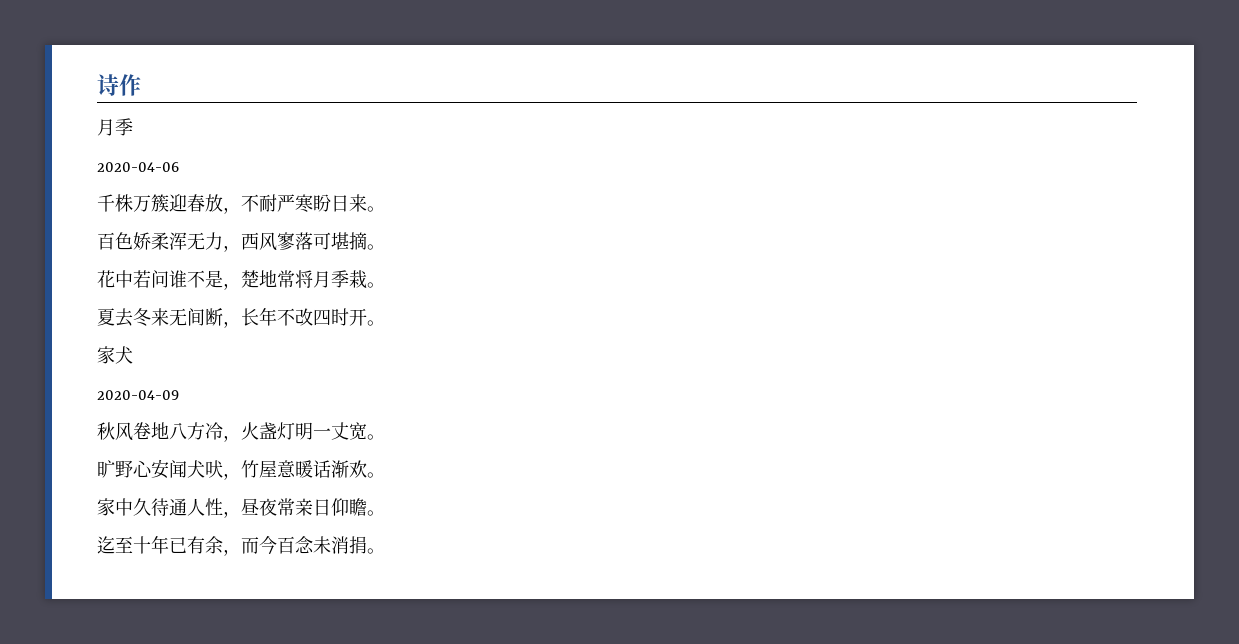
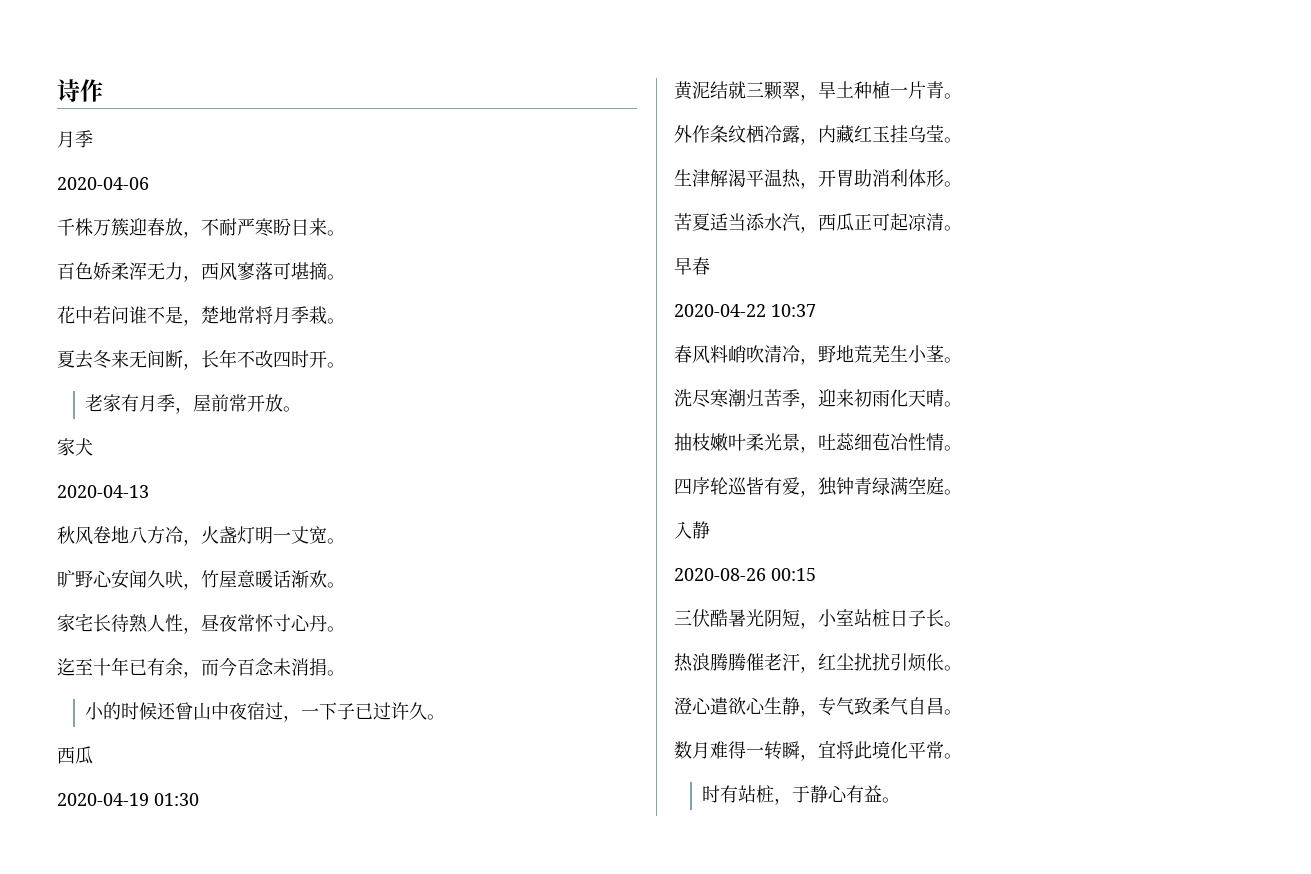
(385, 323) none -> [85,394,302,414] // 老家有月季，屋前常开放。
[97,390,179,400] 2020-04-09 -> [57,485,149,498] 2020-04-13
[187,460,205,478] 犬 -> [147,570,165,588] 久
[115,498,187,516] 中久待通 -> [75,613,148,633] 宅长待熟
[295,498,367,516] 亲日仰瞻 -> [255,614,327,632] 怀寸心丹
(385, 551) none -> [85,702,446,722] [57,746,93,764] [57,793,199,806] [674,81,962,101] [674,125,962,145] [674,169,962,189] [674,213,962,233] [674,257,710,275] [674,304,816,317] [674,345,962,365] [674,389,962,409] [674,433,962,453] [674,477,962,497] [674,521,710,539] [674,568,816,581] [674,609,962,629] [674,653,962,673] [674,697,962,717] [674,741,962,761] [702,785,901,805] // 小的时候还曾山中夜宿过，一下子已过许久。 // 西瓜 // 2020-04-19 01:30 // 黄泥结就三颗翠，旱土种植一片青。 // 外作条纹栖冷露，内藏红玉挂乌莹。 // 生津解渴平温热，开胃助消利体形。 // 苦夏适当添水汽，西瓜正可起凉清。 // 早春 // 2020-04-22 10:37 // 春风料峭吹清冷，野地荒芜生小茎。 // 洗尽寒潮归苦季，迎来初雨化天晴。 // 抽枝嫩叶柔光景，吐蕊细苞冶性情。 // 四序轮巡皆有爱，独钟青绿满空庭。 // 入静 // 2020-08-26 00:15 // 三伏酷暑光阴短，小室站桩日子长。 // 热浪腾腾催老汗，红尘扰扰引烦伥。 // 澄心遣欲心生静，专气致柔气自昌。 // 数月难得一转瞬，宜将此境化平常。 // 时有站桩，于静心有益。

